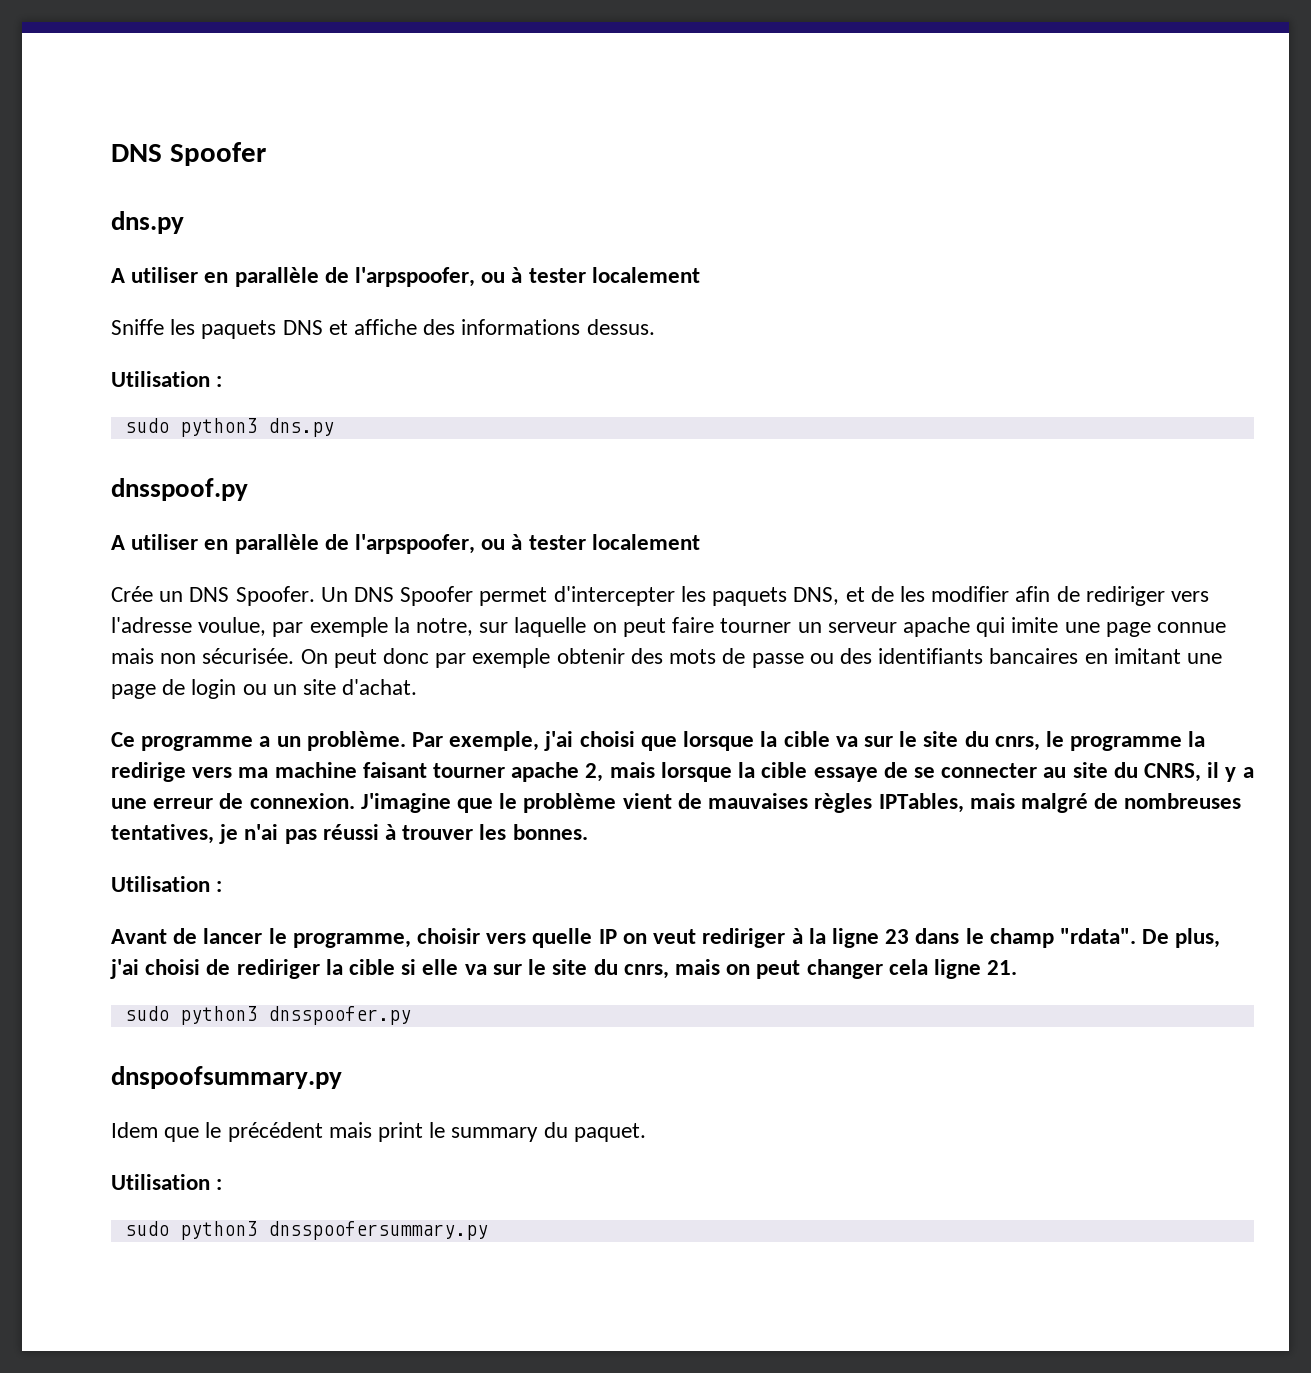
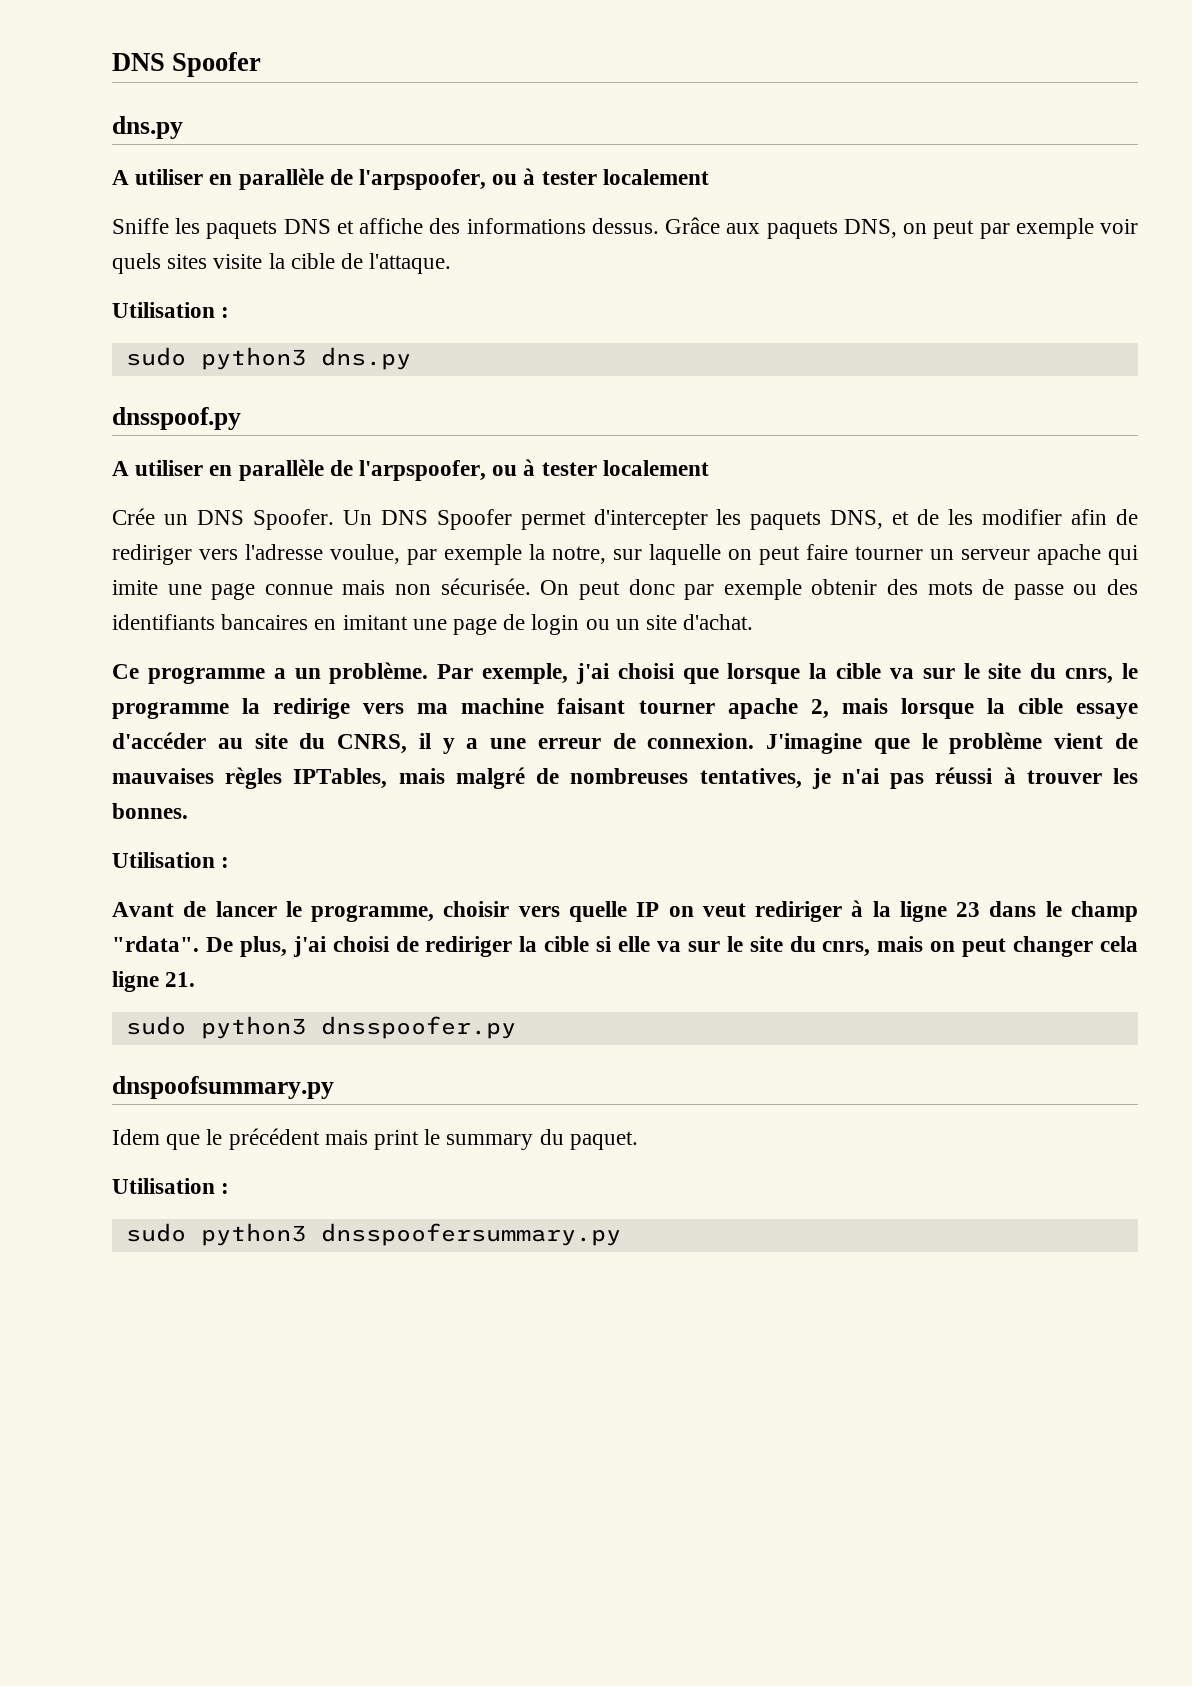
(655, 327) none -> [665,217,1138,239] [112,253,452,274] Grâce aux paquets DNS, on peut par exemple voir quels sites visite la cible de l'attaque.
[883,762,1038,778] de se connecter -> [112,732,206,749] d'accéder

